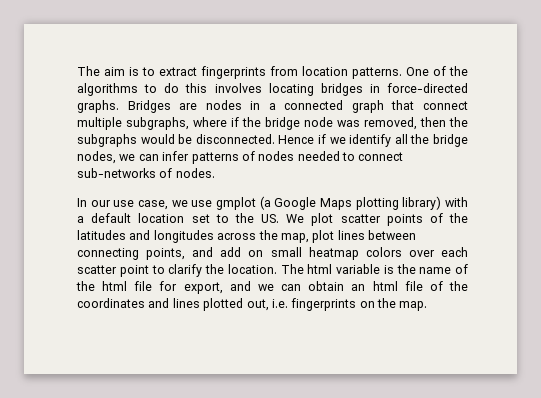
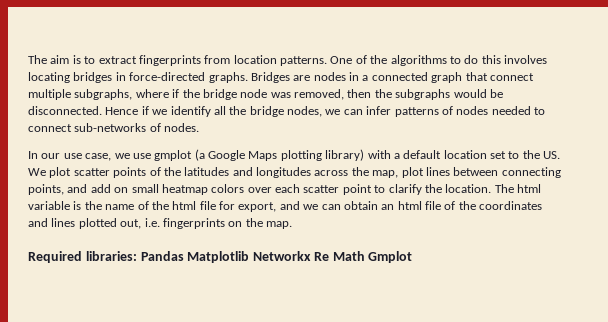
(428, 306) none -> [28,251,413,263] // Required libraries: Pandas Matplotlib Networkx Re Math Gmplot

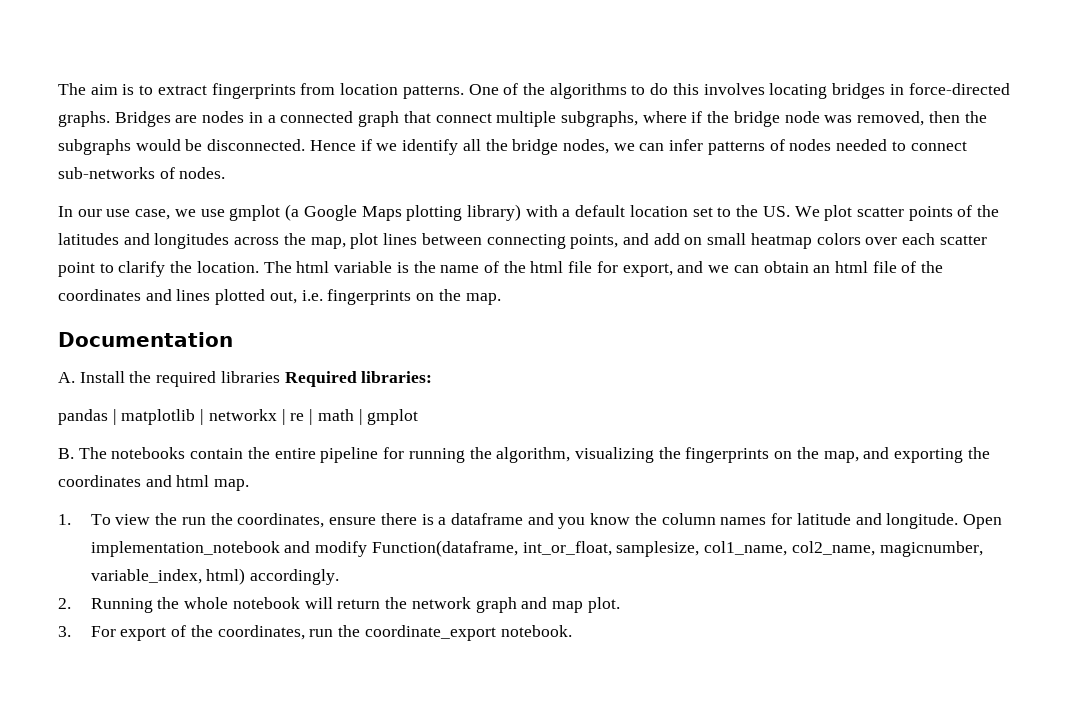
[28,251,413,263] Required libraries: Pandas Matplotlib Networkx Re Math Gmplot -> [58,332,233,347] [58,371,433,387] [58,409,419,425] [58,447,990,463] [58,475,250,491] [58,513,1002,529] [90,540,983,557] [90,568,340,585] [58,597,620,613] [58,625,572,641] Documentation // A. Install the required libraries Required libraries: // pandas | matplotlib | networkx | re | math | gmplot // B. The notebooks contain the entire pipeline for running the algorithm, visualizing the fingerprints on the map, and exporting the coordinates and html map. // 1. To view the run the coordinates, ensure there is a dataframe and you know the column names for latitude and longitude. Open implementation_notebook and modify Function(dataframe, int_or_float, samplesize, col1_name, col2_name, magicnumber, variable_index, html) accordingly. // 2. Running the whole notebook will return the network graph and map plot. // 3. For export of the coordinates, run the coordinate_export notebook.

